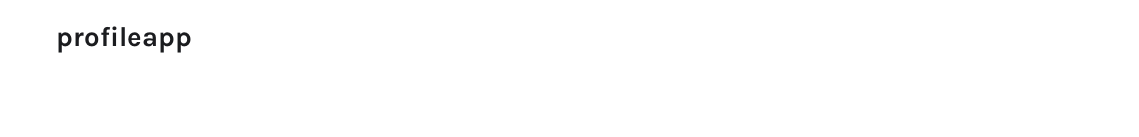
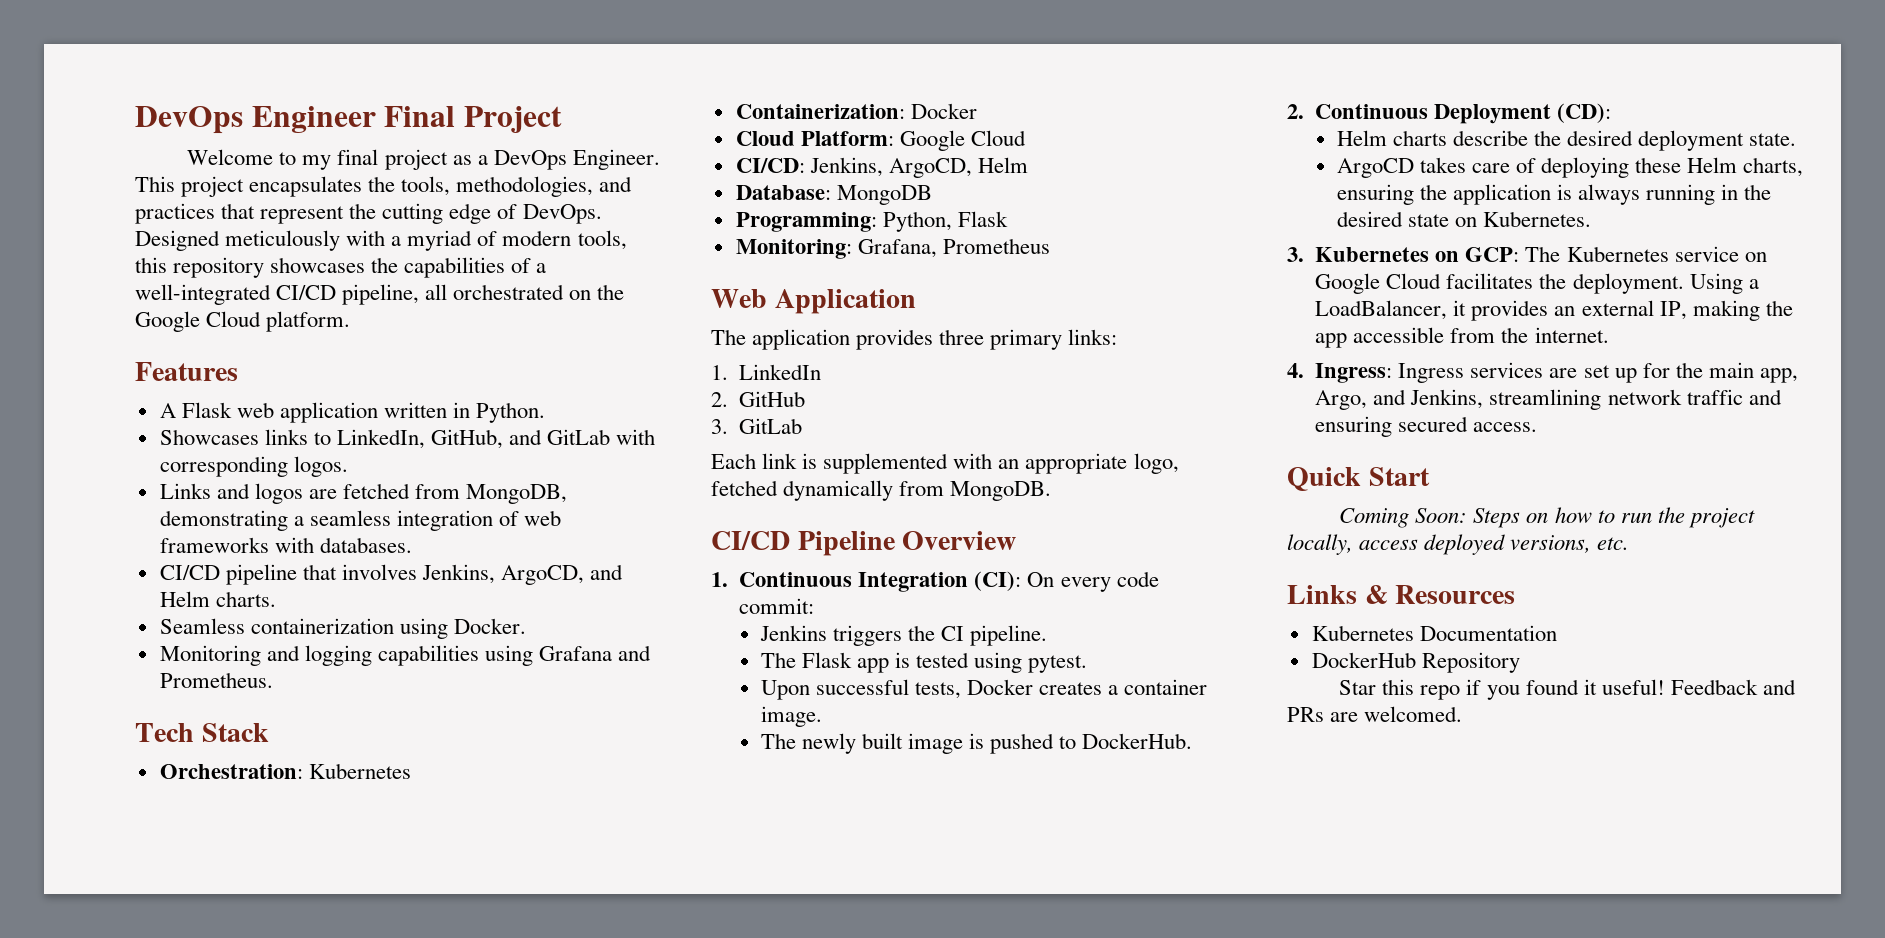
[56,26,192,53] profileapp -> [135,106,562,134] [187,149,660,170] [135,176,633,197] [135,203,602,224] [135,230,627,251] [135,257,547,278] [135,284,625,305] [135,311,351,332] [135,362,238,381] [159,402,546,423] [159,429,656,449] [159,456,348,477] [159,483,568,504] [159,510,562,531] [159,537,412,553] [159,564,624,585] [159,591,276,607] [159,618,526,639] [159,645,652,666] [159,672,273,688] [135,723,269,742] [159,763,411,779] [735,103,977,119] [735,130,1026,151] [735,157,1028,178] [735,185,932,205] [735,211,1008,232] [735,238,1050,259] [711,289,916,314] [711,329,1118,350] [711,364,822,380] [711,391,806,407] [711,418,803,434] [711,453,1179,474] [711,480,1052,501] [711,531,1017,556] [711,571,1159,592] [739,598,815,614] [759,625,1048,646] [760,652,1088,673] [760,679,1208,700] [760,706,822,727] [760,733,1193,754] [1287,103,1612,124] [1336,130,1797,151] [1336,157,1804,178] [1336,184,1772,205] [1336,211,1592,227] [1287,246,1767,262] [1315,273,1759,294] [1315,300,1793,321] [1315,327,1609,348] [1287,362,1798,383] [1315,389,1782,410] [1315,416,1538,437] [1287,467,1430,491] [1339,507,1755,528] [1287,534,1630,555] [1287,585,1516,604] [1311,625,1557,641] [1311,652,1520,673] [1339,679,1796,700] [1287,706,1463,722] DevOps Engineer Final Project // Welcome to my final project as a DevOps Engineer. This project encapsulates the tools, methodologies, and practices that represent the cutting edge of DevOps. Designed meticulously with a myriad of modern tools, this repository showcases the capabilities of a well-integrated CI/CD pipeline, all orchestrated on the Google Cloud platform. // Features // A Flask web application written in Python. // Showcases links to LinkedIn, GitHub, and GitLab with corresponding logos. // Links and logos are fetched from MongoDB, demonstrating a seamless integration of web frameworks with databases. // CI/CD pipeline that involves Jenkins, ArgoCD, and Helm charts. // Seamless containerization using Docker. // Monitoring and logging capabilities using Grafana and Prometheus. // Tech Stack // Orchestration: Kubernetes // Containerization: Docker // Cloud Platform: Google Cloud // CI/CD: Jenkins, ArgoCD, Helm // Database: MongoDB // Programming: Python, Flask // Monitoring: Grafana, Prometheus // Web Application // The application provides three primary links: // 1. LinkedIn // 2. GitHub // 3. GitLab // Each link is supplemented with an appropriate logo, fetched dynamically from MongoDB. // CI/CD Pipeline Overview // 1. Continuous Integration (CI): On every code commit: // Jenkins triggers the CI pipeline. // The Flask app is tested using pytest. // Upon successful tests, Docker creates a container image. // The newly built image is pushed to DockerHub. // 2. Continuous Deployment (CD): // Helm charts describe the desired deployment state. // ArgoCD takes care of deploying these Helm charts, ensuring the application is always running in the desired state on Kubernetes. // 3. Kubernetes on GCP: The Kubernetes service on Google Cloud facilitates the deployment. Using a LoadBalancer, it provides an external IP, making the app accessible from the internet. // 4. Ingress: Ingress services are set up for the main app, Argo, and Jenkins, streamlining network traffic and ensuring secured access. // Quick Start // Coming Soon: Steps on how to run the project locally, access deployed versions, etc. // Links & Resources // Kubernetes Documentation // DockerHub Repository // Star this repo if you found it useful! Feedback and PRs are welcomed.

